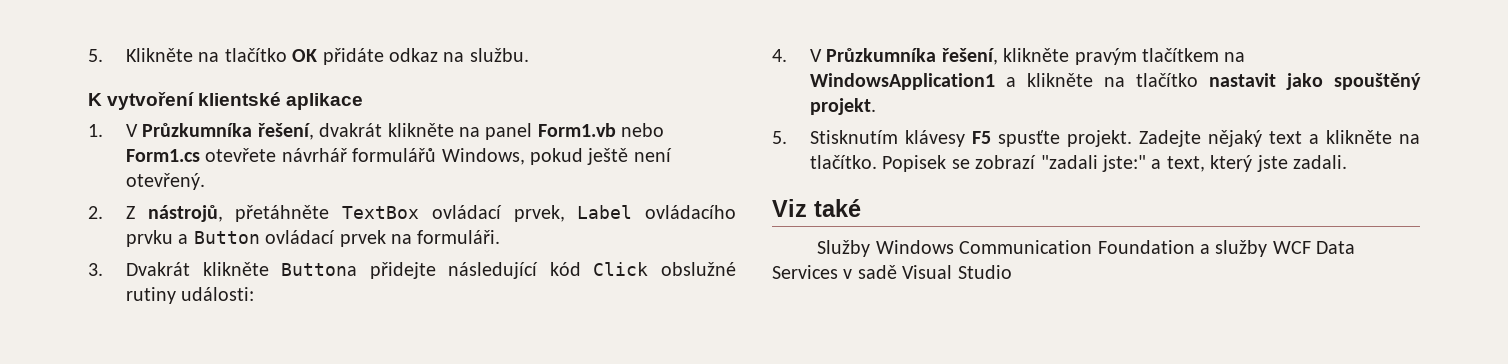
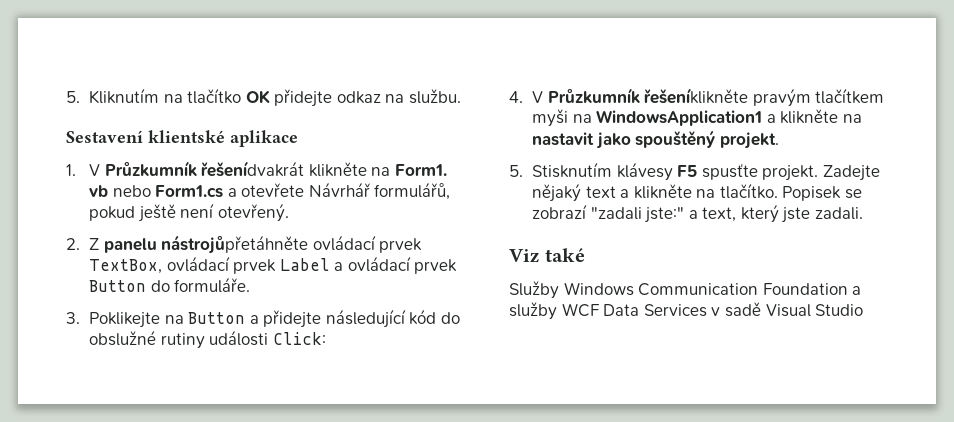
[88,48,194,62] 5. Klikněte -> [66,88,159,104] 5. Kliknutím
[322,48,384,65] přidáte -> [274,89,333,107] přidejte
[88,92,195,110] K vytvoření -> [66,130,143,143] Sestavení
[142,123,665,140] [126,148,525,165] Průzkumníka řešení, dvakrát klikněte na panel Form1.vb nebo Form1.cs otevřete návrhář formulářů Windows, -> [104,161,447,177] [88,182,451,200] Průzkumník řešenídvakrát klikněte na Form1. vb nebo Form1.cs a otevřete Návrhář formulářů,
[147,205,736,222] [126,230,501,247] [88,262,358,276] nástrojů, přetáhněte TextBox ovládací prvek, Label ovládacího prvku a Button ovládací prvek na formuláři. // 3. Dvakrát klikněte Buttona -> [103,235,423,254] [88,256,458,274] [88,277,251,293] [66,312,259,328] panelu nástrojůpřetáhněte ovládací prvek TextBox, ovládací prvek Label a ovládací prvek Button do formuláře. // 3. Poklikejte na Button a
[593,262,649,276] Click -> [441,312,461,324] do
[181,287,255,301] události: -> [209,330,326,346] události Click:
[826,48,1070,65] Průzkumníka řešení, klikněte -> [547,88,749,104] Průzkumník řešeníklikněte
(1220, 55) none -> [531,109,568,127] myši
[1136,73,1199,87] tlačítko -> (862, 118) none

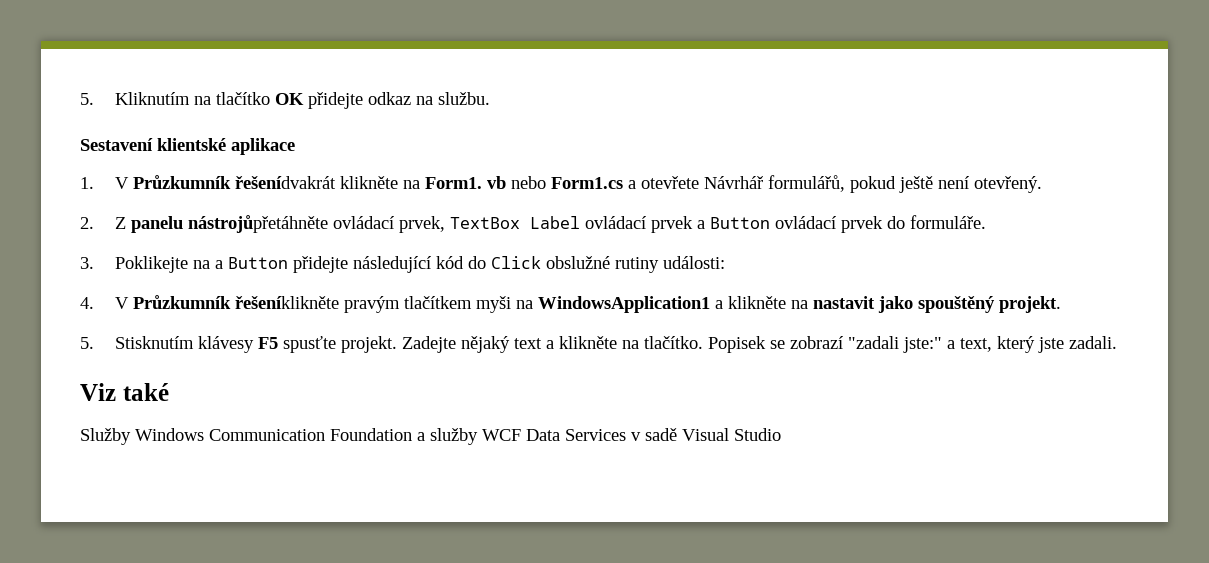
[379,238,423,253] [88,256,458,274] [88,280,146,292] prvek TextBox, ovládací prvek Label a ovládací prvek Button -> [398,216,883,233] prvek, TextBox Label ovládací prvek a Button ovládací prvek
[188,312,259,324] Button a -> [214,257,288,269] a Button
(461, 318) none -> [490,256,541,269] Click
[209,330,326,346] události Click: -> [662,256,725,269] události:

